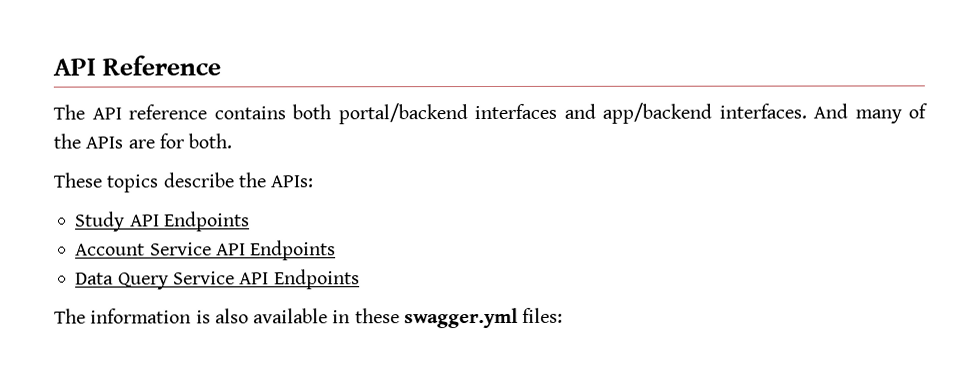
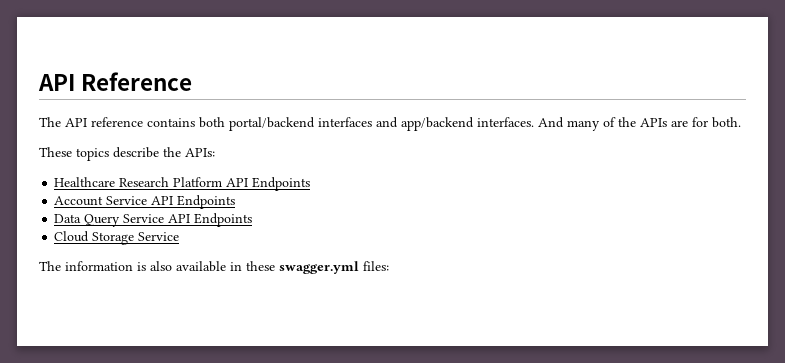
[75,211,126,232] Study -> [54,177,223,187] Healthcare Research Platform
(360, 279) none -> [54,231,180,245] // Cloud Storage Service

